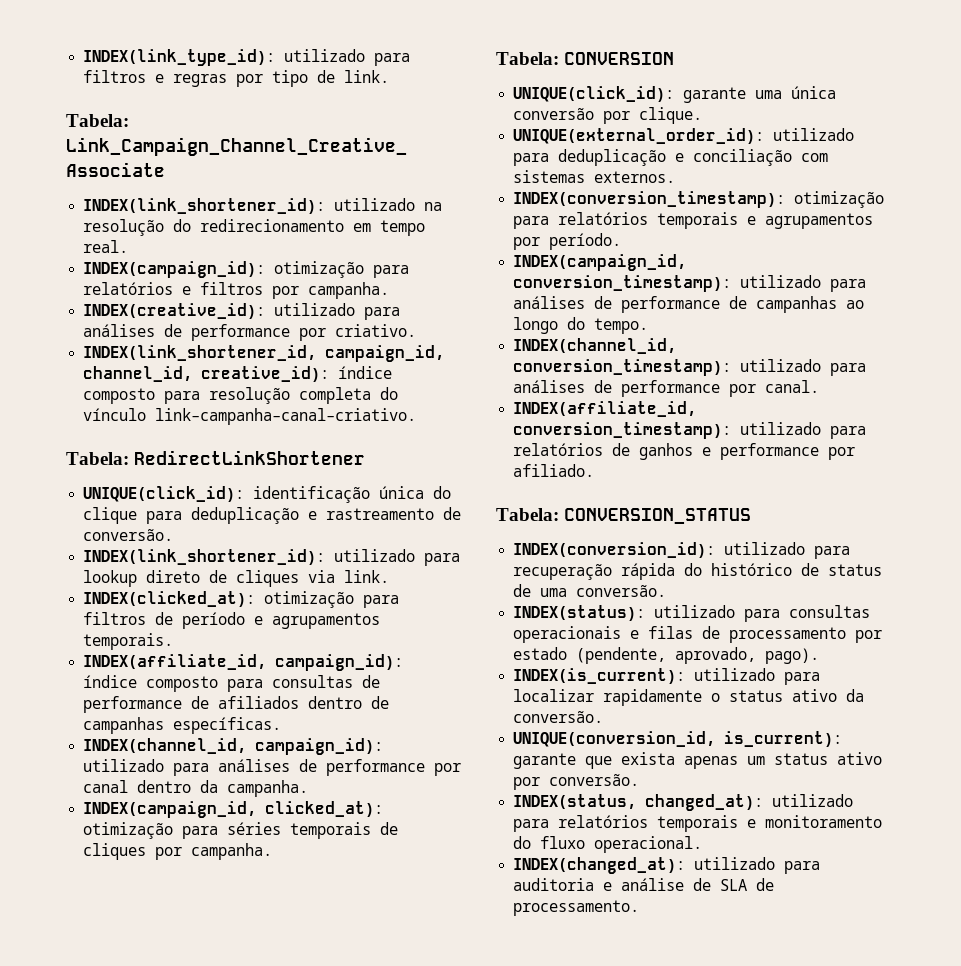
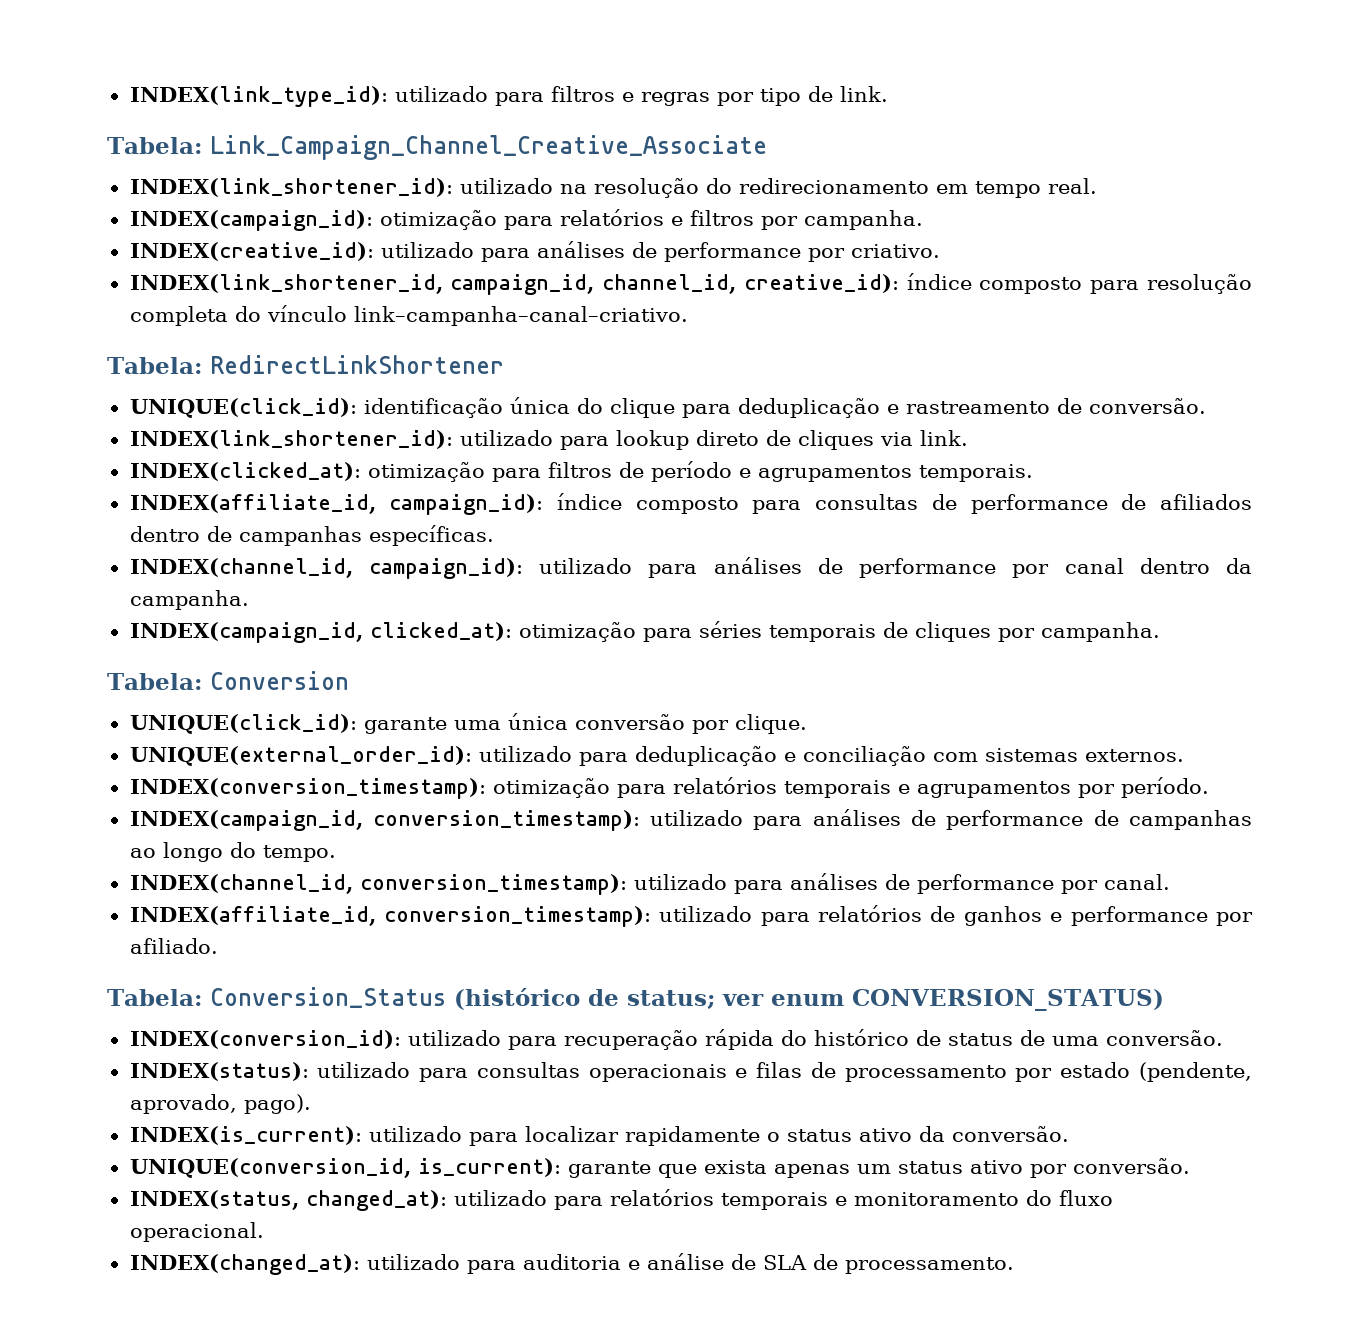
[564,52,675,65] CONVERSION -> [209,671,349,690] Conversion
[564,508,752,524] CONVERSION_STATUS -> [209,987,1164,1011] Conversion_Status (histórico de status; ver enum CONVERSION_STATUS)

